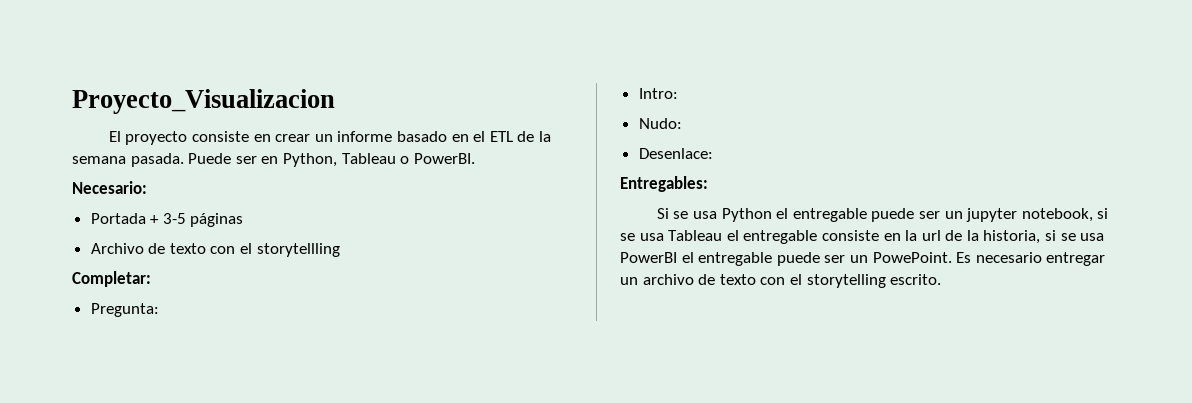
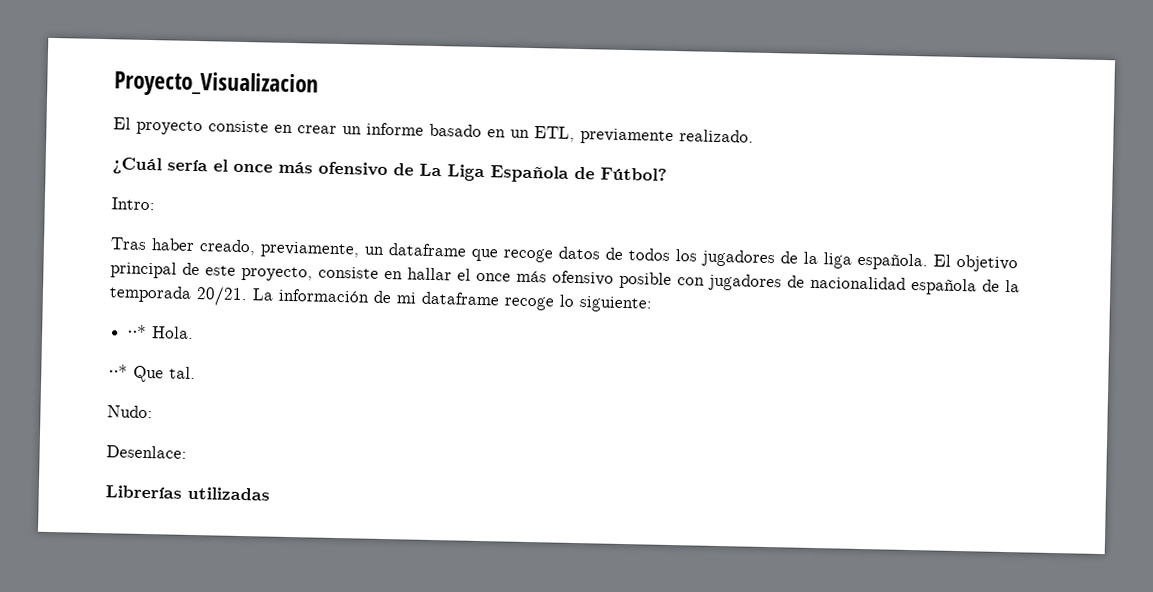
[473,131,551,142] [72,153,475,167] [72,181,147,194] [90,213,244,227] [90,243,340,257] [72,271,151,287] [90,303,159,317] [638,88,678,99] [638,118,682,129] [638,148,713,159] [620,176,708,192] [656,208,1109,222] [620,230,1105,244] [620,252,1106,266] [620,274,942,288] el ETL de la semana pasada. Puede ser en Python, Tableau o PowerBI. // Necesario: // Portada + 3-5 páginas // Archivo de texto con el storytellling // Completar: // Pregunta: // Intro: // Nudo: // Desenlace: // Entregables: // Si se usa Python el entregable puede ser un jupyter notebook, si se usa Tableau el entregable consiste en la url de la historia, si se usa PowerBI el entregable puede ser un PowePoint. Es necesario entregar un archivo de texto con el storytelling escrito. -> [510,126,754,145] [112,157,667,183] [111,197,155,211] [110,237,1018,273] [110,261,1020,296] [109,285,652,313] [127,324,195,339] [108,364,196,383] [107,405,153,419] [106,445,187,459] [105,485,270,501] un ETL, previamente realizado. // ¿Cuál sería el once más ofensivo de La Liga Española de Fútbol? // Intro: // Tras haber creado, previamente, un dataframe que recoge datos de todos los jugadores de la liga española. El objetivo principal de este proyecto, consiste en hallar el once más ofensivo posible con jugadores de nacionalidad española de la temporada 20/21. La información de mi dataframe recoge lo siguiente: // ⋅⋅* Hola. // ⋅⋅* Que tal. // Nudo: // Desenlace: // Librerías utilizadas

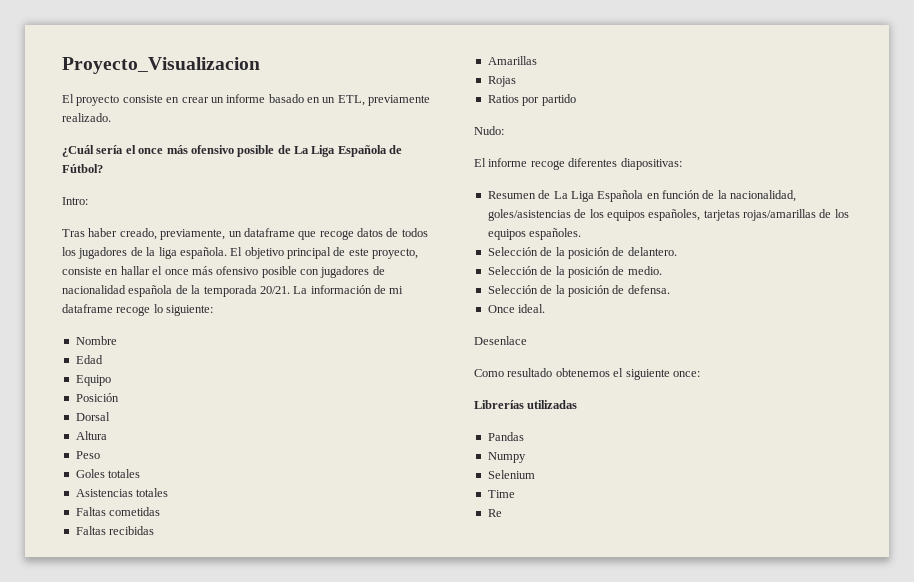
(388, 169) none -> [237,145,275,157] posible
[127,324,195,339] [108,364,196,383] [107,405,153,419] [106,445,187,459] [105,485,270,501] ⋅⋅* Hola. // ⋅⋅* Que tal. // Nudo: // Desenlace: // Librerías utilizadas -> [75,336,117,345] [75,355,103,364] [75,375,111,386] [75,393,119,402] [75,412,110,421] [75,431,107,440] [75,451,100,459] [75,469,141,478] [75,488,169,497] [75,507,161,516] [75,526,155,535] [487,56,537,65] [487,76,516,87] [487,94,576,106] [474,126,504,135] [474,158,682,170] [487,190,797,202] [487,209,849,221] [487,228,582,240] [487,247,677,259] [487,266,662,278] [487,285,670,297] [487,304,546,313] [474,336,527,345] [474,368,700,380] [474,400,578,409] [487,432,524,441] [487,452,526,463] [487,470,535,479] [487,490,515,498] [487,509,502,517] Nombre // Edad // Equipo // Posición // Dorsal // Altura // Peso // Goles totales // Asistencias totales // Faltas cometidas // Faltas recibidas // Amarillas // Rojas // Ratios por partido // Nudo: // El informe recoge diferentes diapositivas: // Resumen de La Liga Española en función de la nacionalidad, goles/asistencias de los equipos españoles, tarjetas rojas/amarillas de los equipos españoles. // Selección de la posición de delantero. // Selección de la posición de medio. // Selección de la posición de defensa. // Once ideal. // Desenlace // Como resultado obtenemos el siguiente once: // Librerías utilizadas // Pandas // Numpy // Selenium // Time // Re

